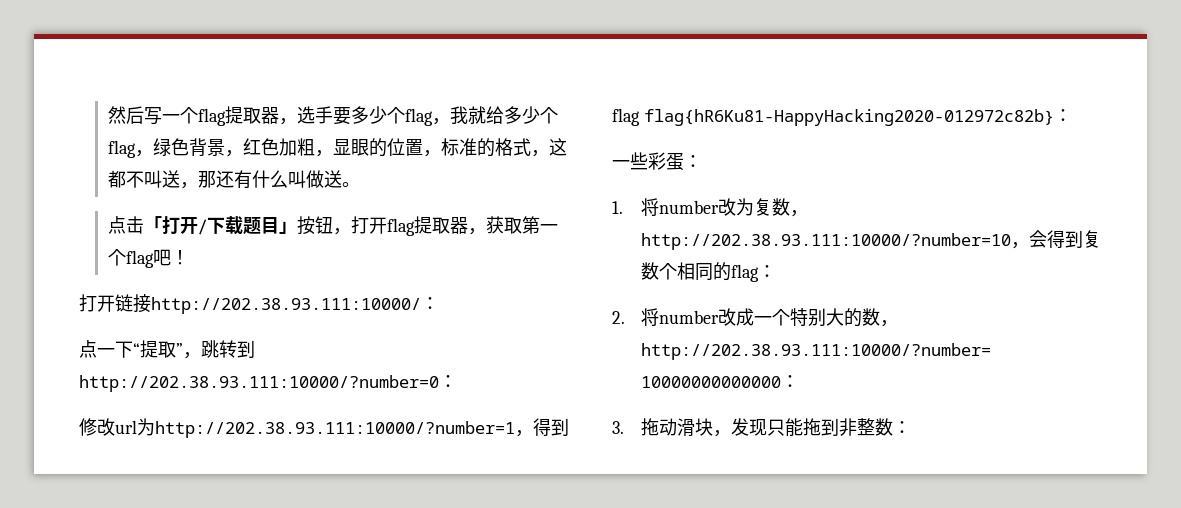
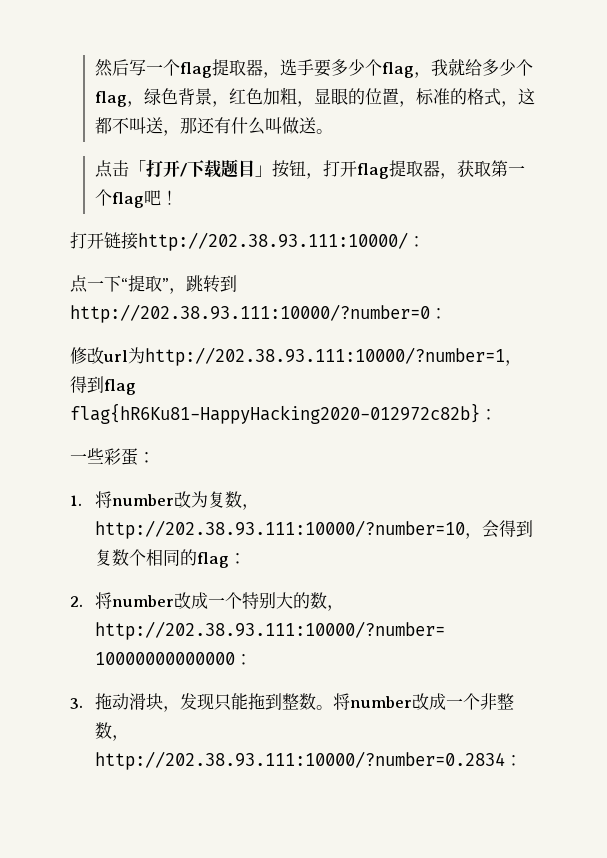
[838,418,893,436] 非整数 -> [281,693,514,710] [94,722,129,741] [94,751,505,770] 整数。将number改成一个非整数，http://202.38.93.111:10000/?number=0.2834

